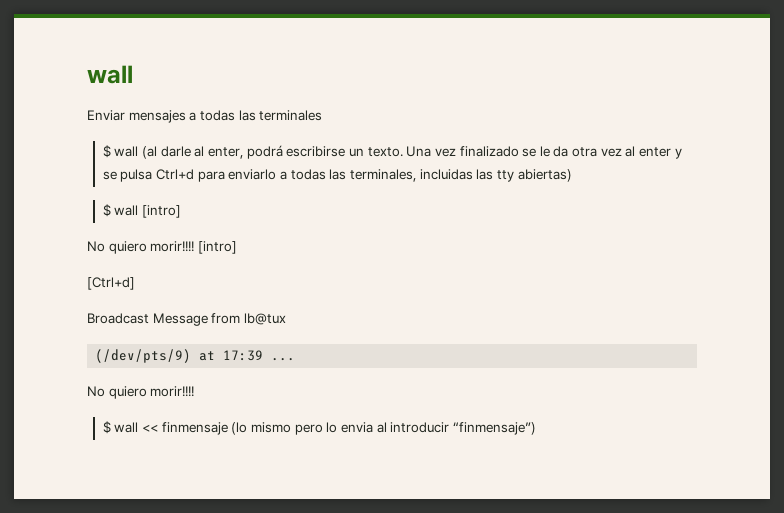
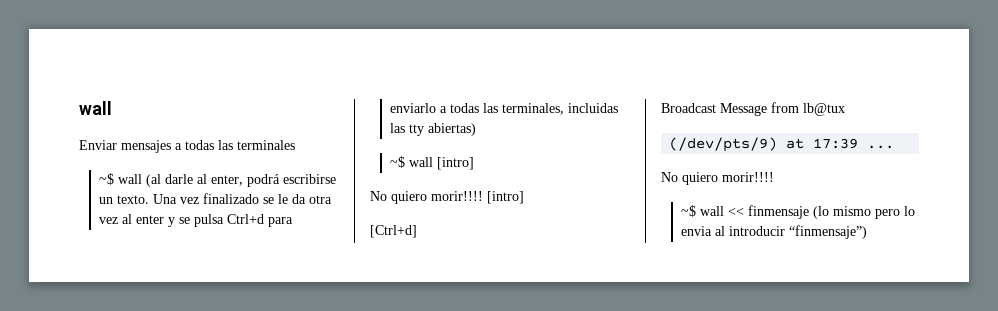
[102,145,111,158] $ -> [98,173,114,185] ~$
[102,204,111,217] $ -> [389,156,405,168] ~$
[102,421,111,434] $ -> [680,205,696,217] ~$

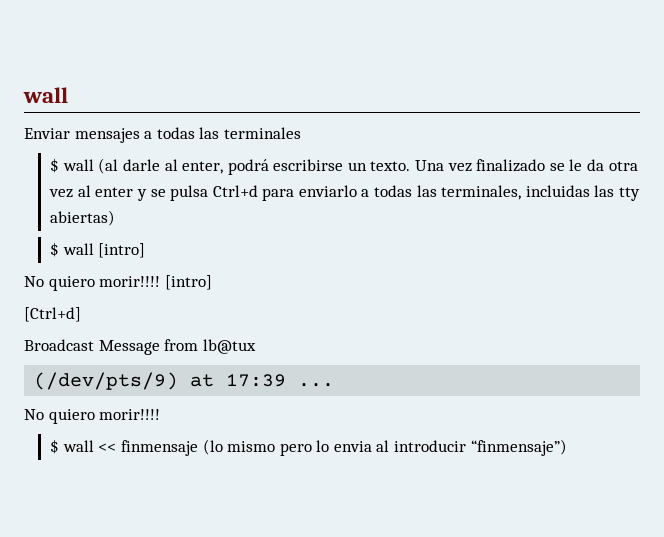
[98,173,114,185] ~$ -> [50,158,60,173] $
[389,156,405,168] ~$ -> [50,242,60,257] $
[680,205,696,217] ~$ -> [50,439,60,454] $

